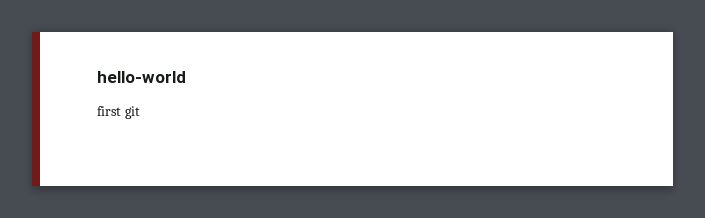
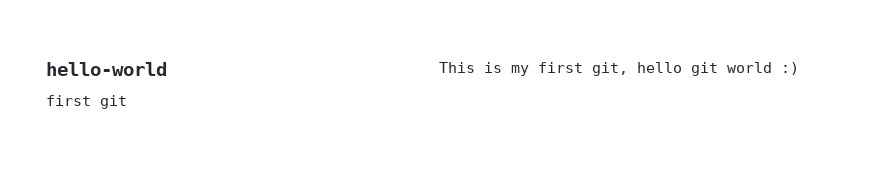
(140, 112) none -> [439,62,799,76] // This is my first git, hello git world :)

